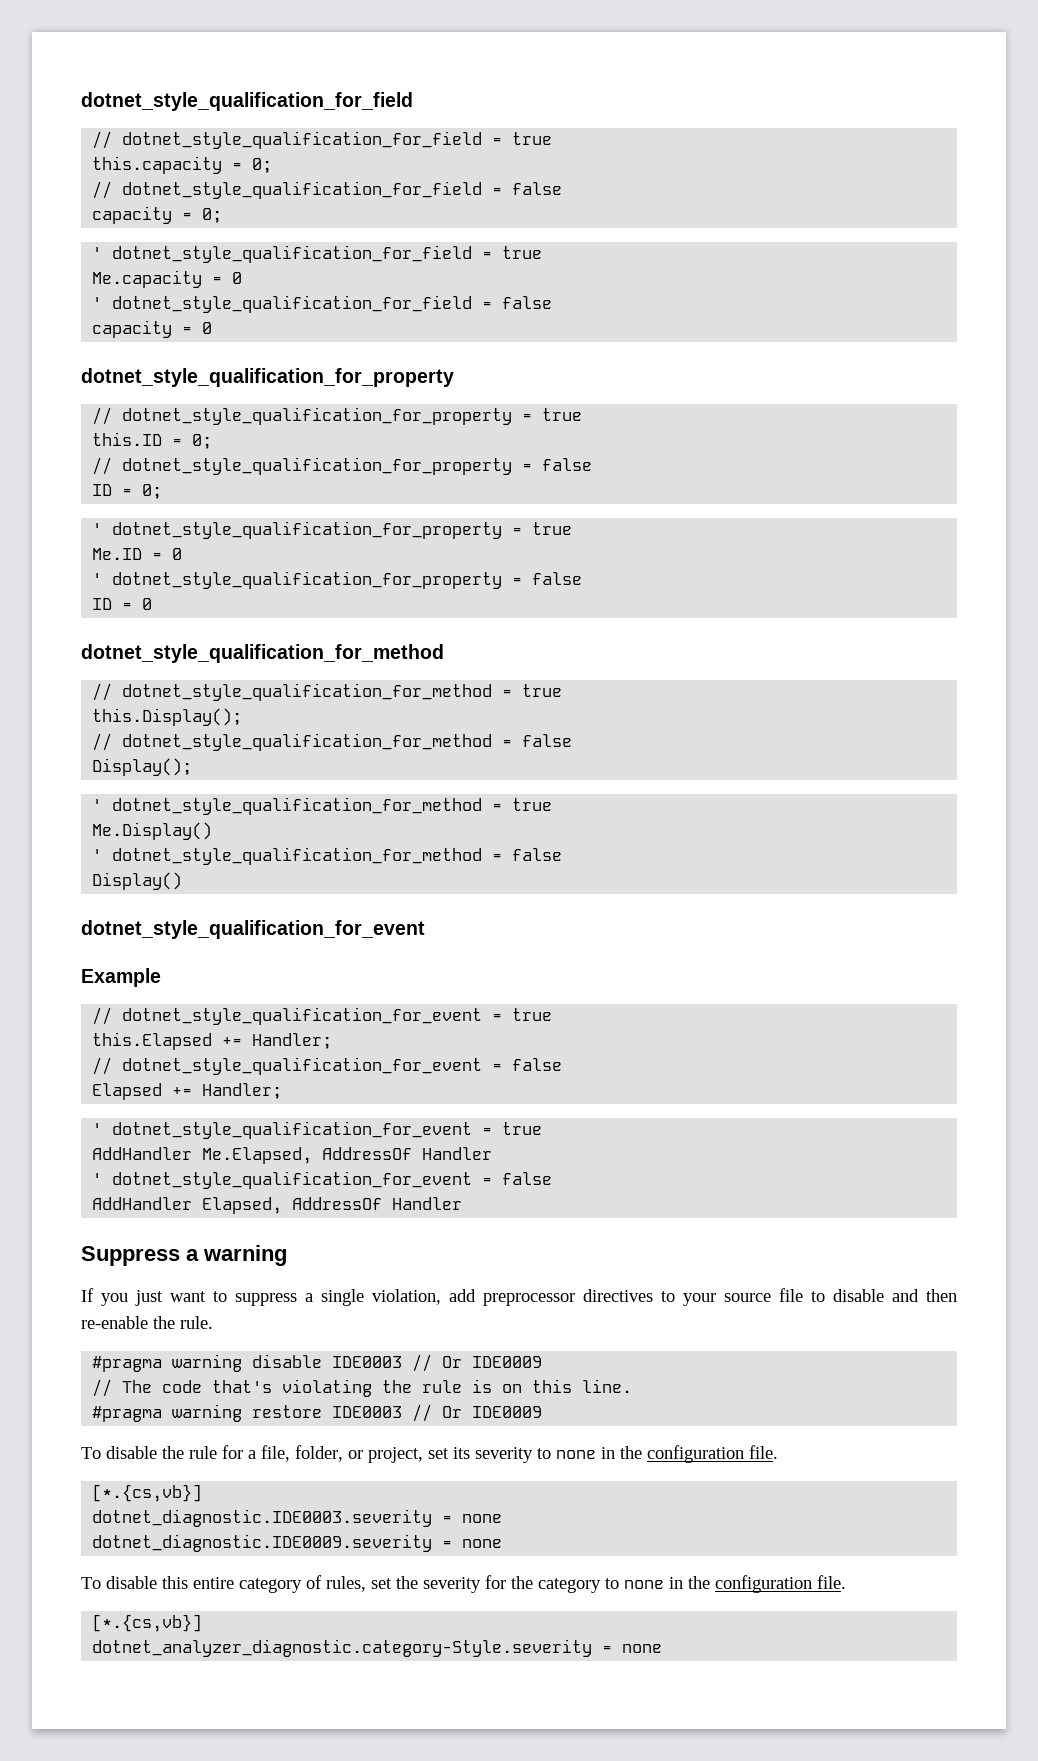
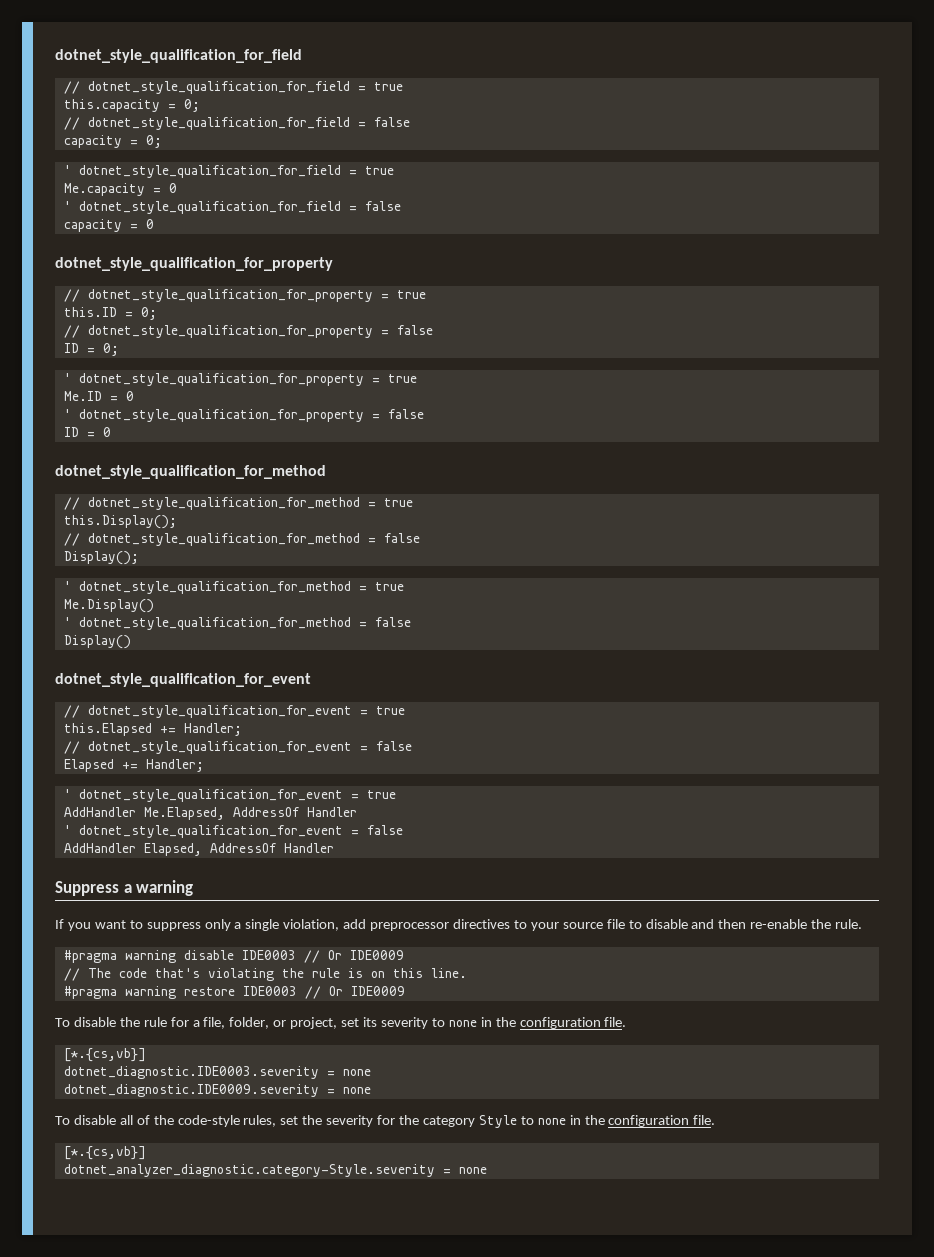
[81,968,161,987] // Example -> (311, 680) none
[135,1290,163,1306] just -> (91, 926) none
(297, 1299) none -> [204,919,231,931] only
[162,1575,322,1593] this entire category of -> [119,1115,240,1127] all of the code-style
(601, 1585) none -> [478,1115,517,1128] Style

